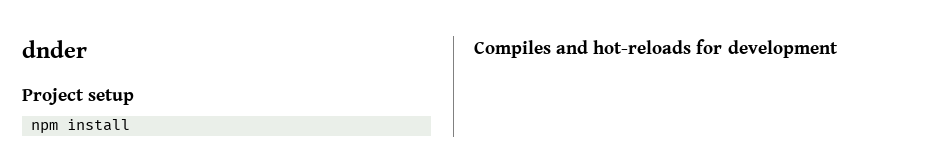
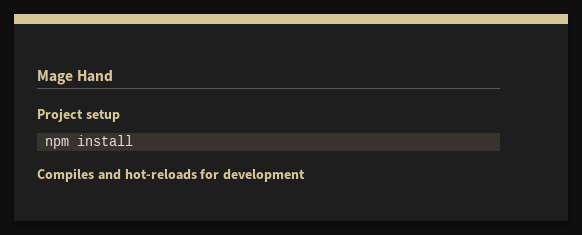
[22,40,87,58] dnder -> [37,70,114,85] Mage Hand

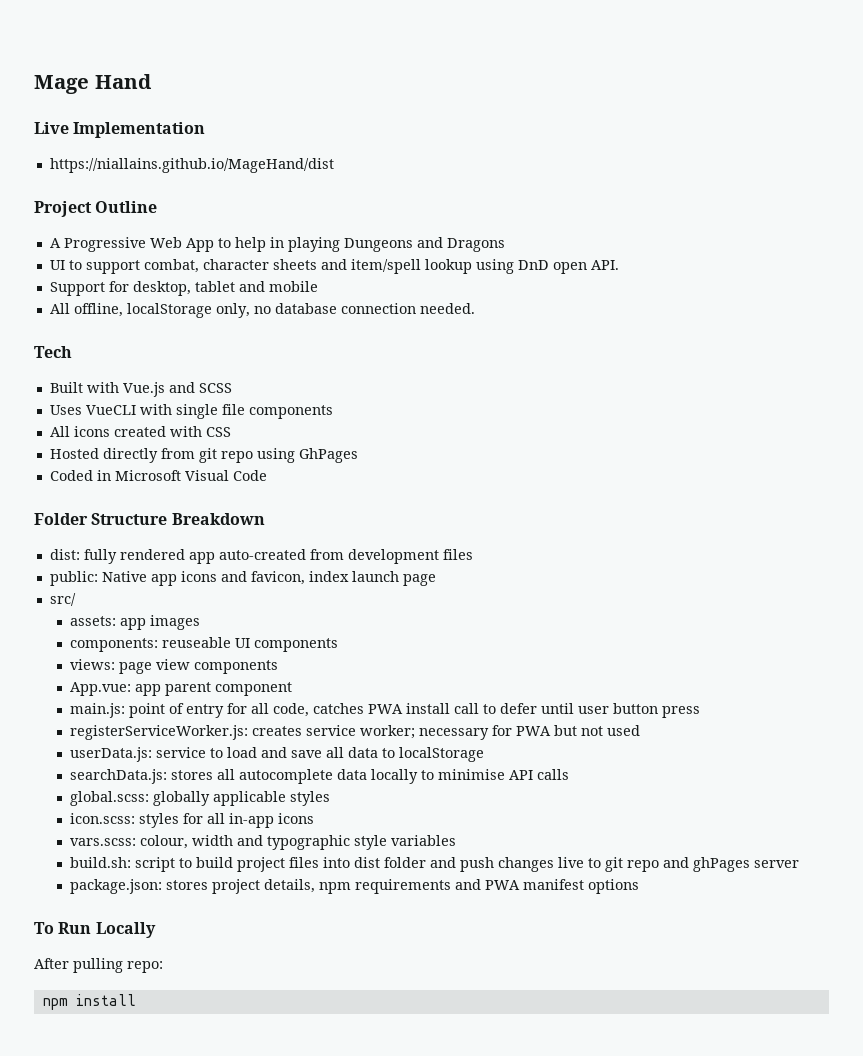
[37,108,120,122] [44,135,133,149] [37,168,306,182] Project setup // npm install // Compiles and hot-reloads for development -> [34,122,206,138] [49,158,334,173] [34,201,158,217] [49,237,505,252] [49,259,619,274] [49,281,318,296] [49,303,475,318] [34,346,72,358] [49,382,232,397] [49,404,333,419] [49,426,231,437] [49,448,358,463] [49,470,267,481] [34,513,265,525] [49,549,473,564] [49,571,436,586] [49,593,76,606] [70,615,201,630] [70,637,339,652] [70,659,279,674] [70,682,293,696] [70,703,701,718] [70,725,641,740] [70,747,485,762] [70,769,570,784] [70,791,331,806] [70,813,315,828] [70,835,457,850] [70,857,800,872] [70,879,640,894] [34,922,156,938] [34,958,163,973] [42,994,136,1010] Live Implementation // https://niallains.github.io/MageHand/dist // Project Outline // A Progressive Web App to help in playing Dungeons and Dragons // UI to support combat, character sheets and item/spell lookup using DnD open API. // Support for desktop, tablet and mobile // All offline, localStorage only, no database connection needed. // Tech // Built with Vue.js and SCSS // Uses VueCLI with single file components // All icons created with CSS // Hosted directly from git repo using GhPages // Coded in Microsoft Visual Code // Folder Structure Breakdown // dist: fully rendered app auto-created from development files // public: Native app icons and favicon, index launch page // src/ // assets: app images // components: reuseable UI components // views: page view components // App.vue: app parent component // main.js: point of entry for all code, catches PWA install call to defer until user button press // registerServiceWorker.js: creates service worker; necessary for PWA but not used // userData.js: service to load and save all data to localStorage // searchData.js: stores all autocomplete data locally to minimise API calls // global.scss: globally applicable styles // icon.scss: styles for all in-app icons // vars.scss: colour, width and typographic style variables // build.sh: script to build project files into dist folder and push changes live to git repo and ghPages server // package.json: stores project details, npm requirements and PWA manifest options // To Run Locally // After pulling repo: // npm install

